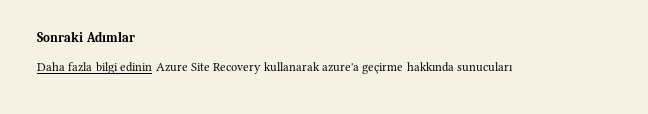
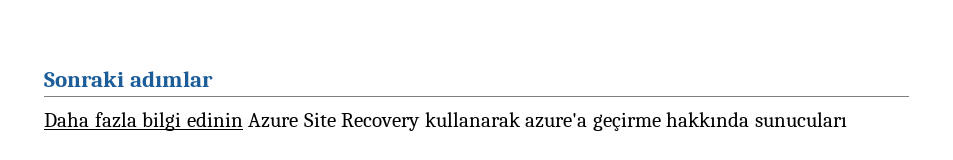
[85,31,135,42] Adımlar -> [130,71,214,87] adımlar

